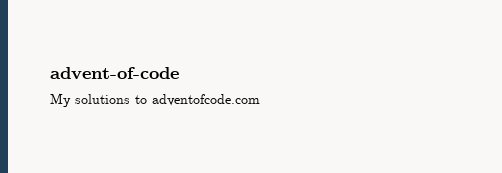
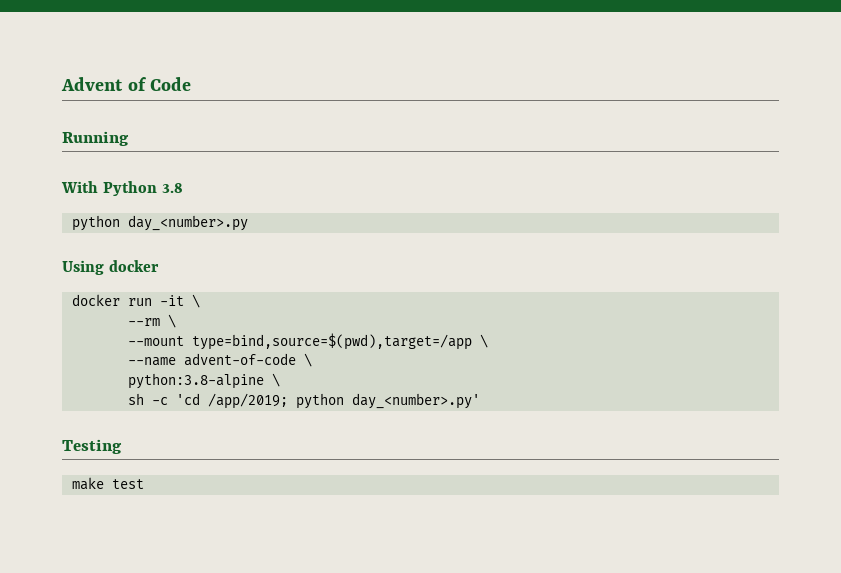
[50,67,179,80] [50,93,260,107] advent-of-code // My solutions to adventofcode.com -> [61,77,192,91] [62,131,129,146] [61,181,183,196] [71,215,248,231] [62,260,159,275] [71,294,200,308] [127,314,176,328] [127,333,488,350] [127,353,312,367] [127,373,280,389] [127,393,480,409] [62,439,122,454] [71,477,144,490] Advent of Code // Running // With Python 3.8 // python day_<number>.py // Using docker // docker run -it \ // --rm \ // --mount type=bind,source=$(pwd),target=/app \ // --name advent-of-code \ // python:3.8-alpine \ // sh -c 'cd /app/2019; python day_<number>.py' // Testing // make test

